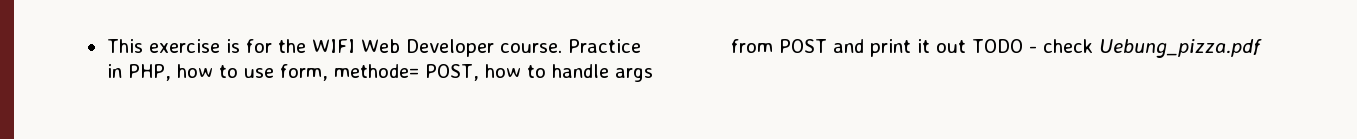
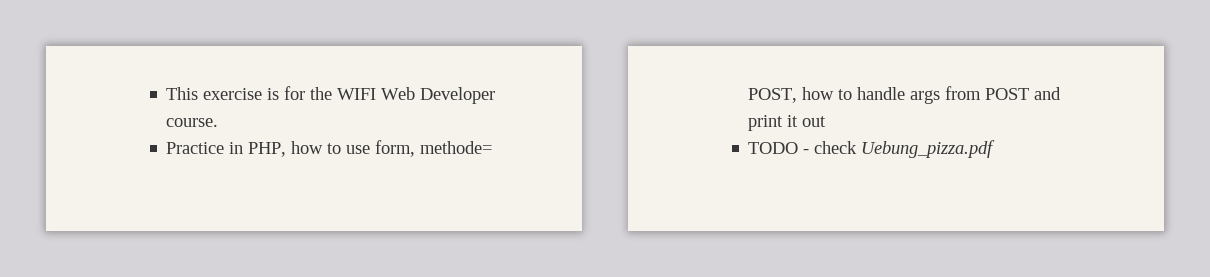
(562, 48) none -> (219, 122) //
(966, 46) none -> (827, 121) //

